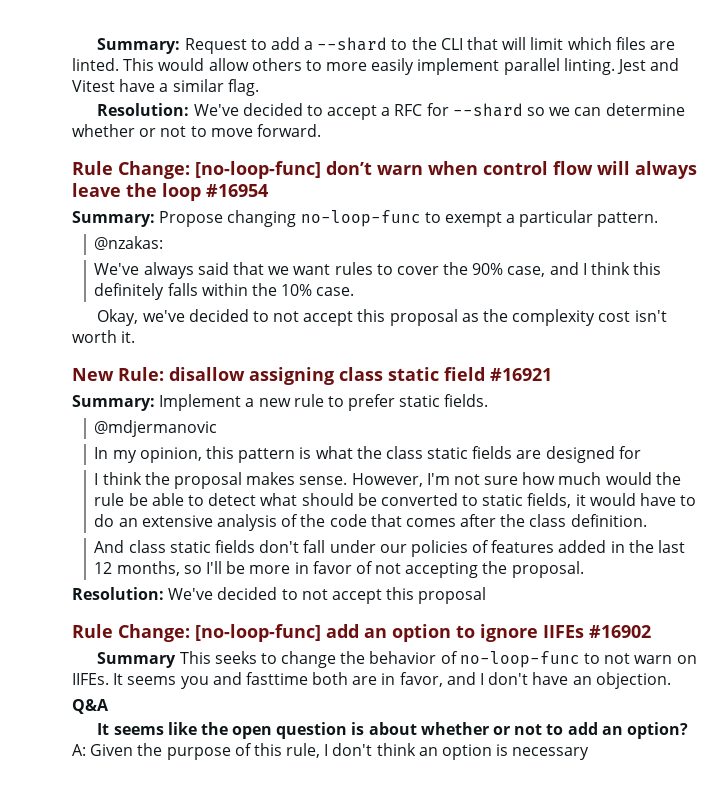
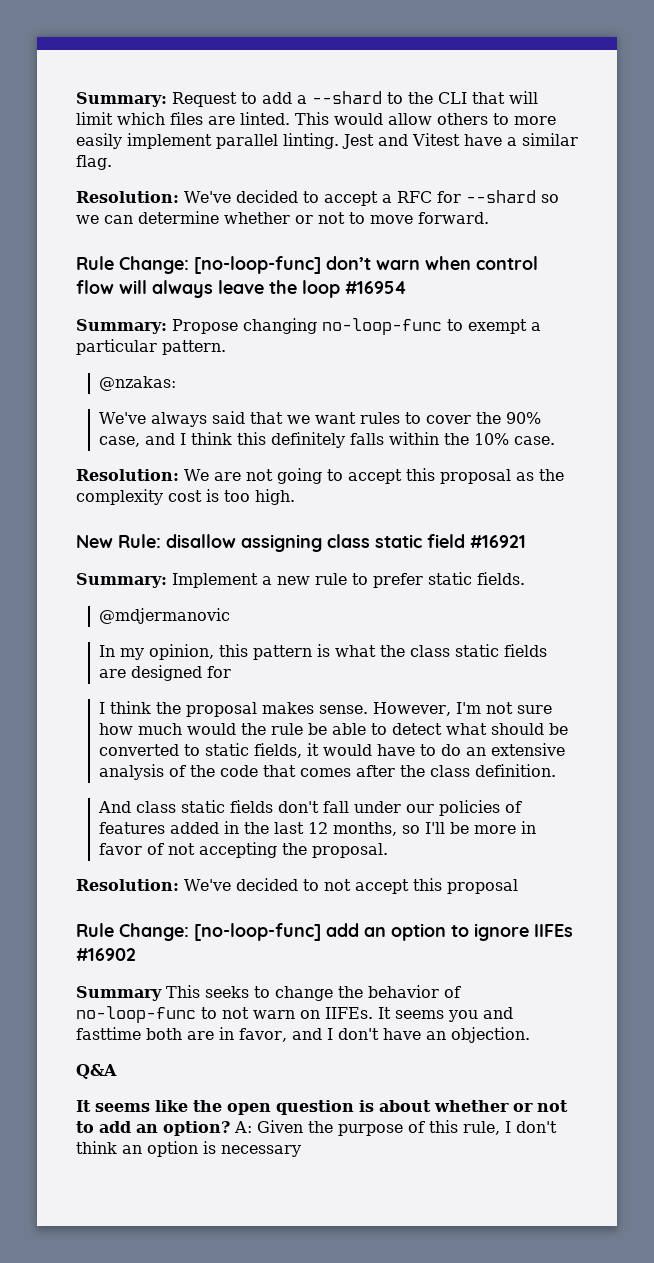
[97,309,300,326] Okay, we've decided to not -> [76,468,343,484] Resolution: We are not going to
[634,310,667,322] [72,330,136,343] isn't worth it. -> [206,489,295,505] is too high.

